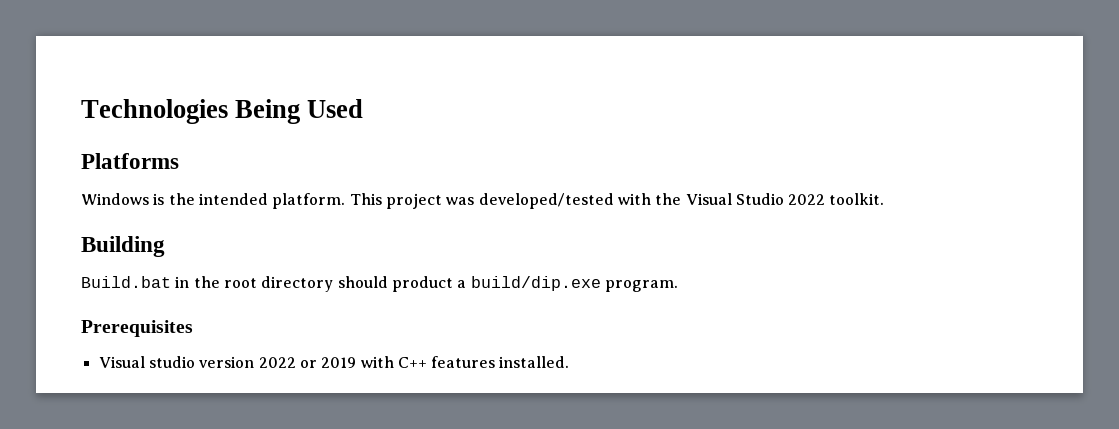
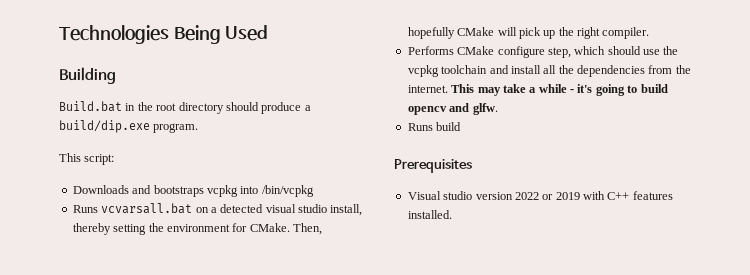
[81,153,179,169] [81,193,885,209] // Platforms // Windows is the intended platform. This project was developed/tested with the Visual Studio 2022 toolkit. -> (269, 33) none
[391,276,453,292] product -> [261,102,302,114] produce
(678, 286) none -> [59,153,115,165] [72,185,314,197] [72,203,363,216] [72,223,322,235] [407,27,650,39] [407,46,679,58] [407,65,691,77] [407,84,668,96] [407,103,498,115] [407,122,462,131] // This script: // Downloads and bootstraps vcpkg into /bin/vcpkg // Runs vcvarsall.bat on a detected visual studio install, thereby setting the environment for CMake. Then, hopefully CMake will pick up the right compiler. // Performs CMake configure step, which should use the vcpkg toolchain and install all the dependencies from the internet. This may take a while - it's going to build opencv and glfw. // Runs build

